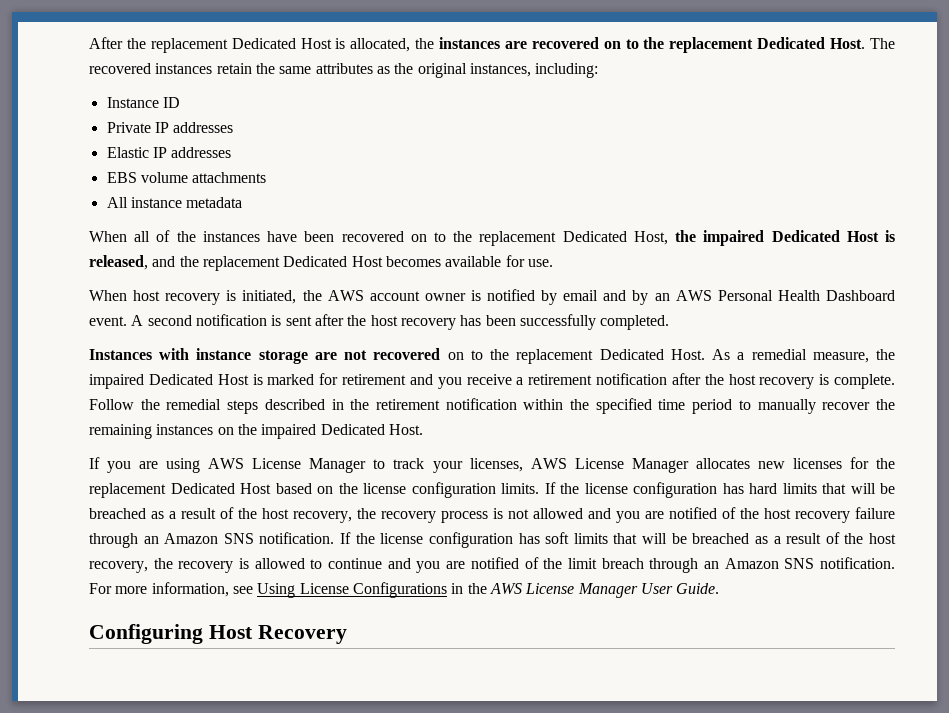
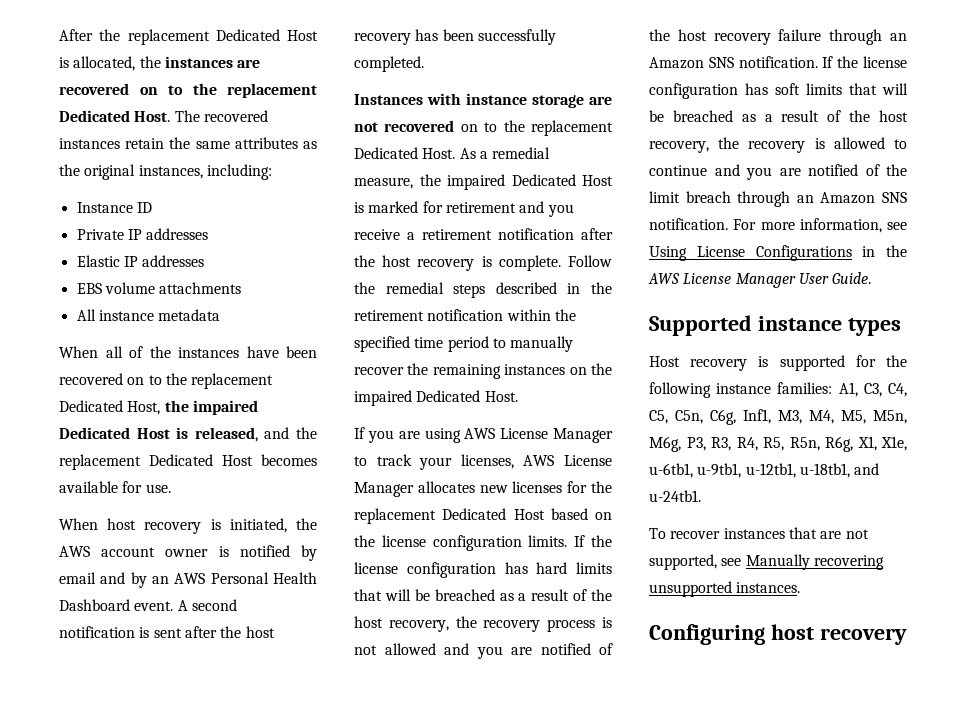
(720, 588) none -> [649,315,901,336] [649,355,907,371] [649,382,907,398] [649,409,907,425] [649,436,907,452] [649,463,880,478] [649,490,701,502] [649,527,869,539] [649,554,884,570] [649,581,801,597] // Supported instance types // Host recovery is supported for the following instance families: A1, C3, C4, C5, C5n, C6g, Inf1, M3, M4, M5, M5n, M6g, P3, R3, R4, R5, R5n, R6g, X1, X1e, u-6tb1, u-9tb1, u-12tb1, u-18tb1, and u-24tb1. // To recover instances that are not supported, see Manually recovering unsupported instances.
[208,625,347,644] Host Recovery -> [770,624,907,645] host recovery

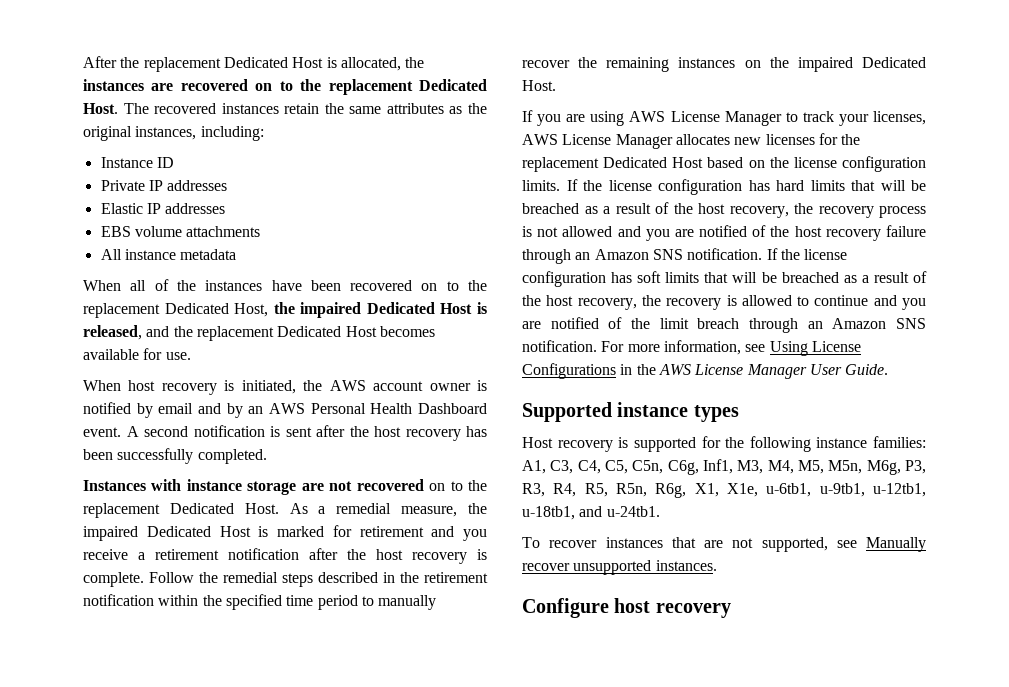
[813,555,884,570] recovering -> [522,563,570,571] recover
[649,624,765,645] Configuring -> [522,598,609,618] Configure

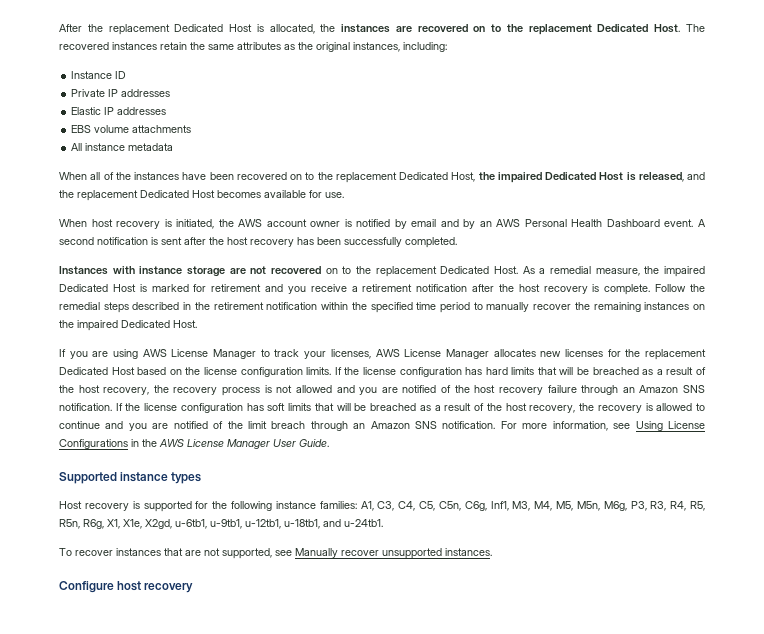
(758, 490) none -> [145,519,172,529] X2gd,

